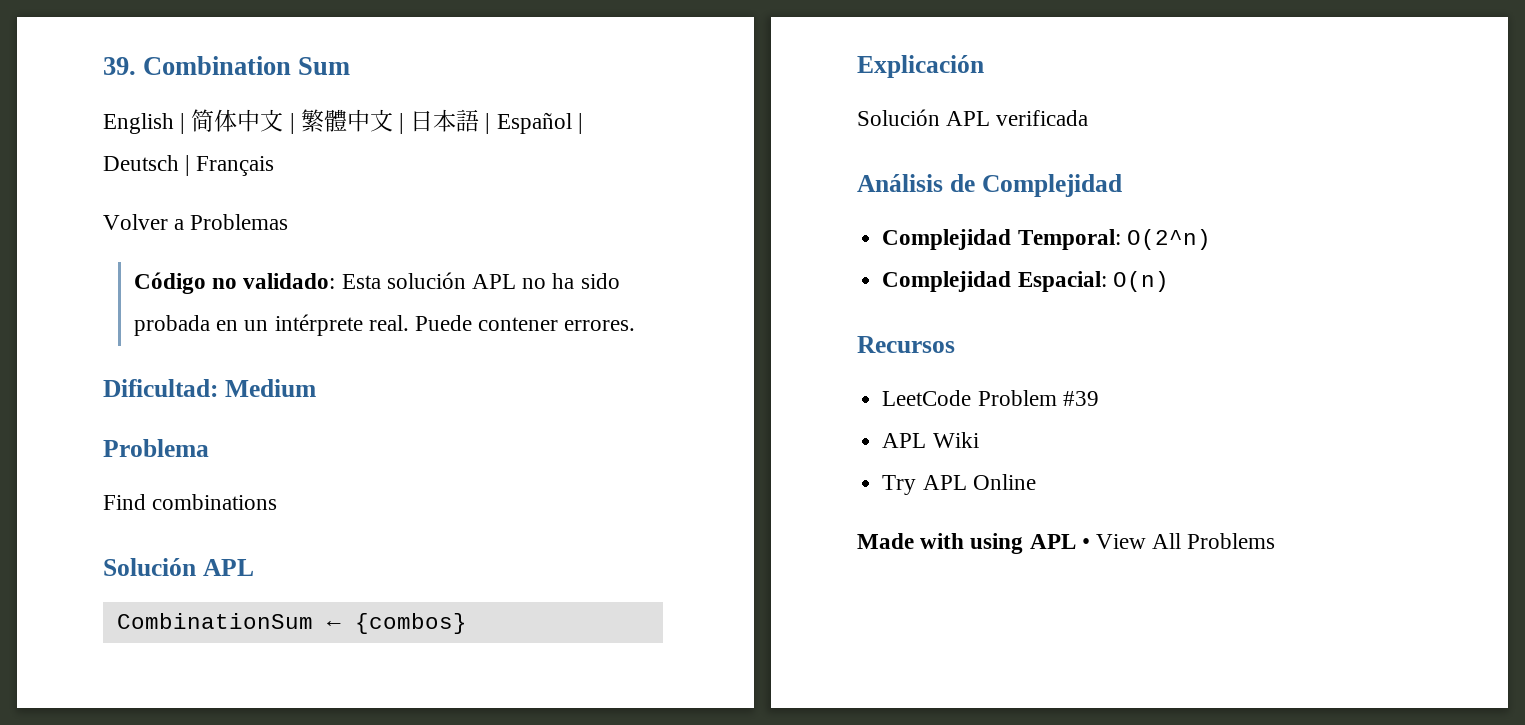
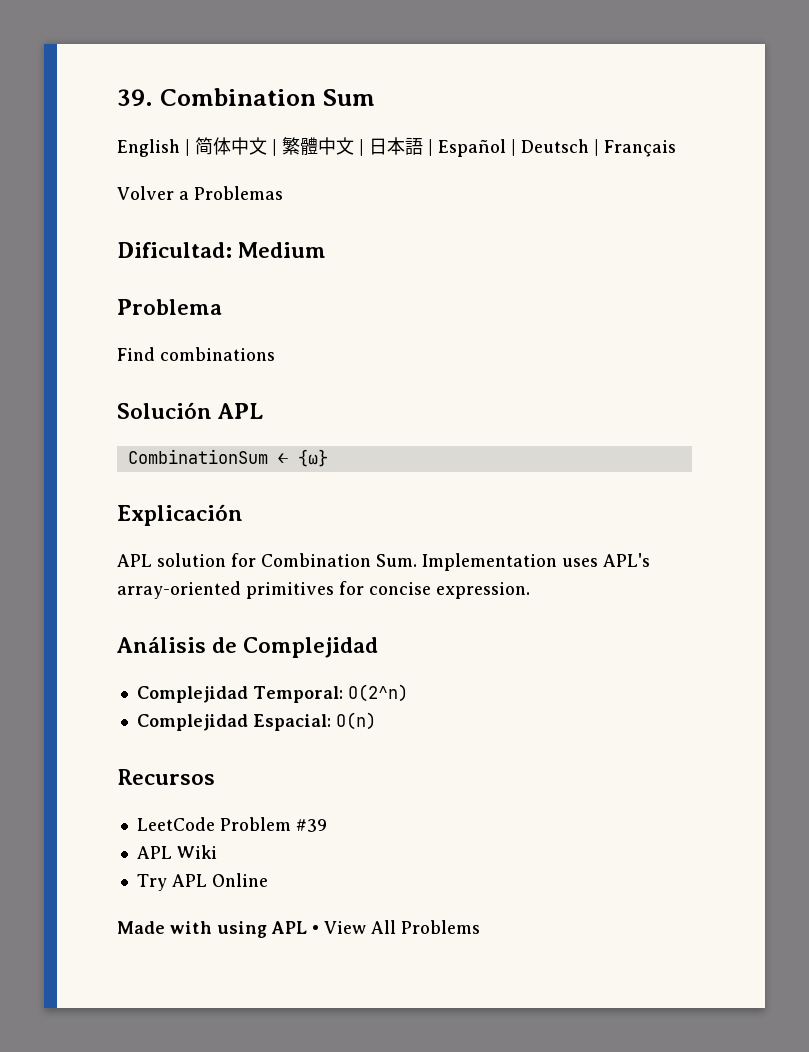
[133,272,620,294] [133,314,636,336] // Código no validado: Esta solución APL no ha sido probada en un intérprete real. Puede contener errores. -> (283, 193) none
[354,613,467,634] {combos} -> [297,449,328,467] {⍵}
[857,109,1089,126] Solución APL verificada -> [117,553,650,571] [117,581,530,599] APL solution for Combination Sum. Implementation uses APL's array-oriented primitives for concise expression.

